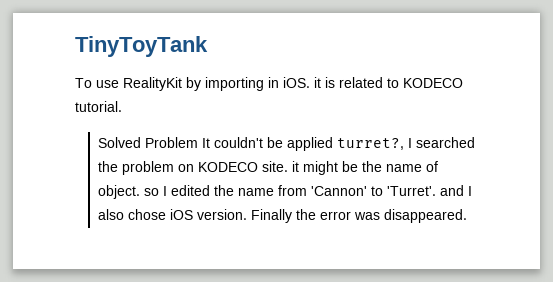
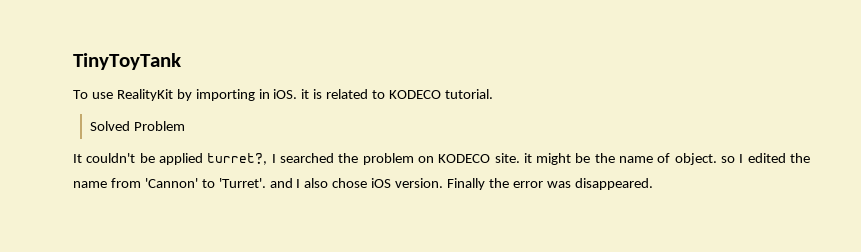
(199, 142) none -> (186, 126) //

